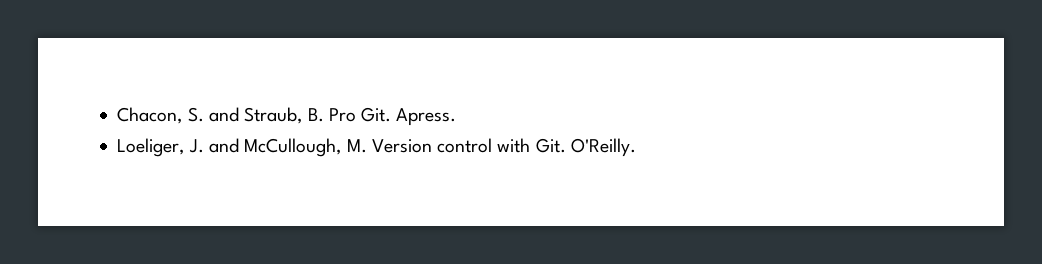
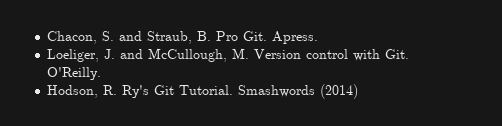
(636, 147) none -> [47,84,359,99] // Hodson, R. Ry's Git Tutorial. Smashwords (2014)

